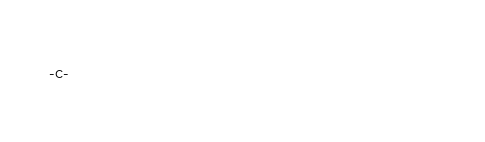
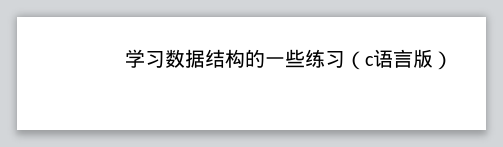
[49,70,69,78] -c- -> [125,49,453,70] 学习数据结构的一些练习（c语言版）

